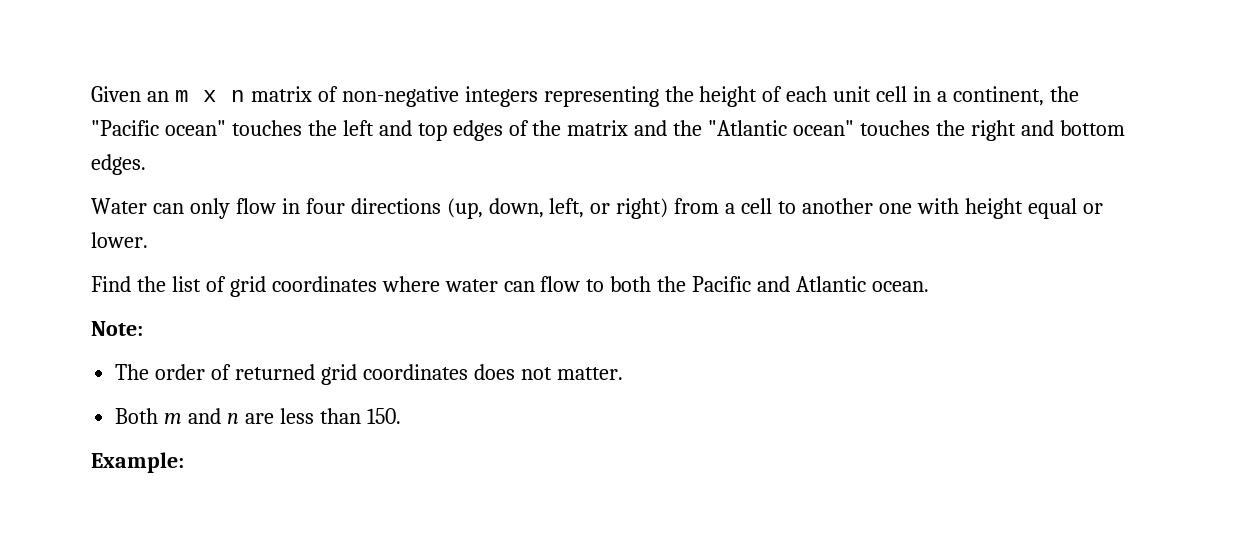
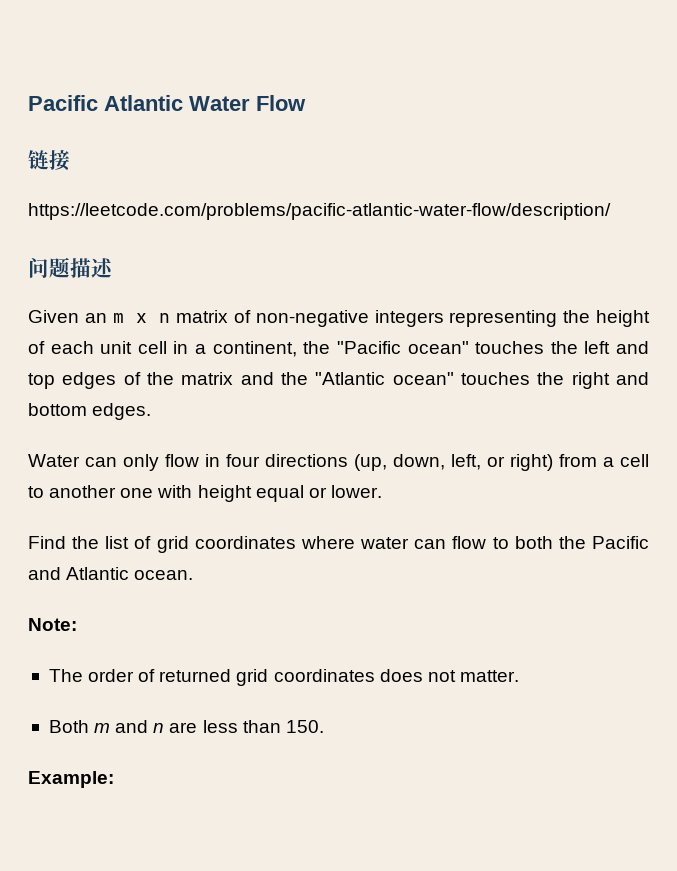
(91, 94) none -> [28,95,306,111] [28,150,70,171] [28,203,611,220] [28,257,113,278] Pacific Atlantic Water Flow // 链接 // https://leetcode.com/problems/pacific-atlantic-water-flow/description/ // 问题描述 //

